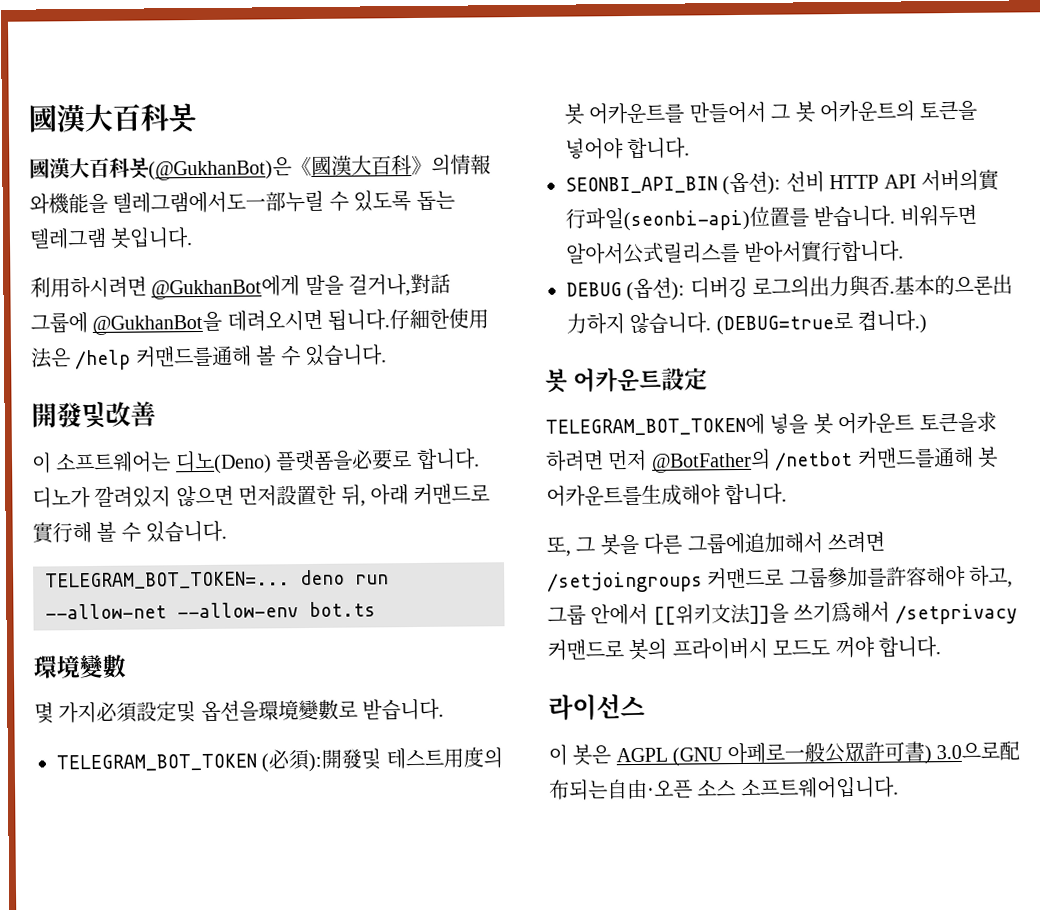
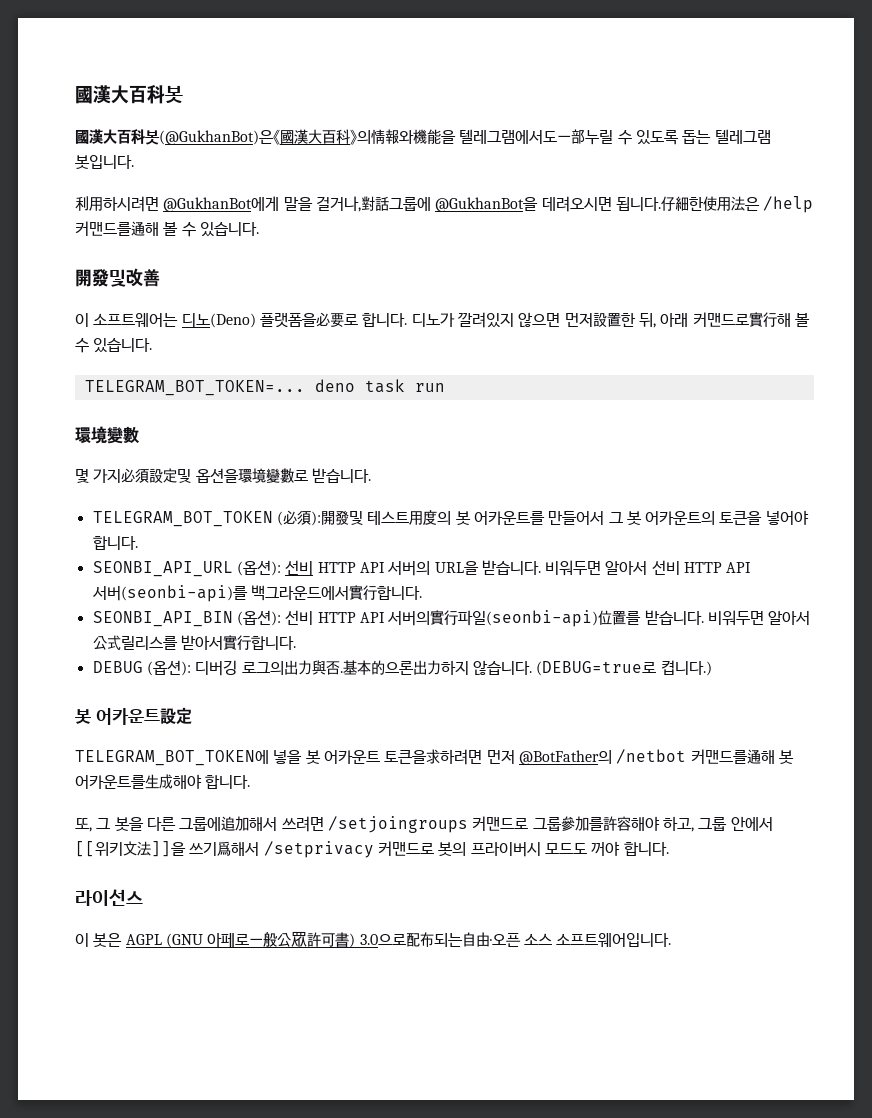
(345, 577) none -> [364,379,405,393] task
[45,601,376,620] --allow-net --allow-env bot.ts -> (445, 387) none
(691, 148) none -> [92,560,752,577] [91,585,422,602] // SEONBI_API_URL (옵션): 선비 HTTP API 서버의 URL을 받습니다. 비워두면 알아서 선비 HTTP API 서버(seonbi-api)를 백그라운드에서實行합니다.

